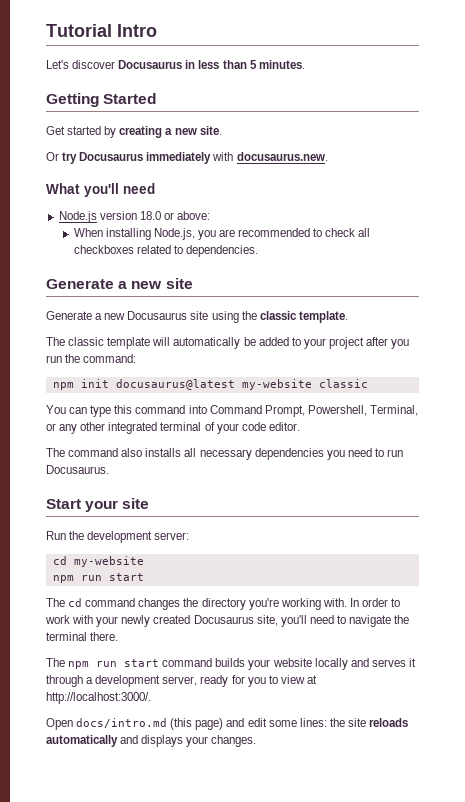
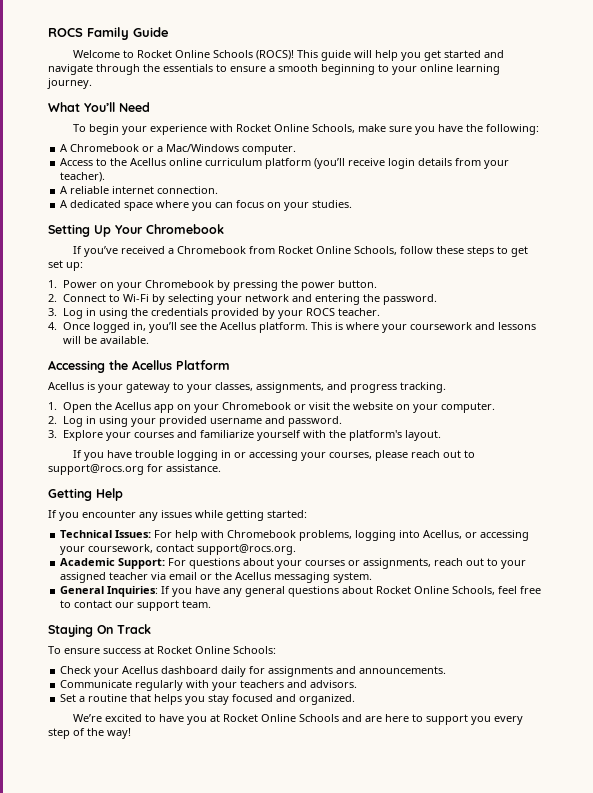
[46,24,157,37] [46,60,305,69] [46,93,157,107] [46,126,222,138] [46,152,328,164] [46,183,155,197] [58,211,211,223] [73,228,371,240] [73,245,258,257] [46,278,193,289] [46,311,348,323] [46,337,410,349] [46,354,137,363] [52,379,368,390] [46,405,418,417] [46,422,300,434] [46,448,404,460] [46,465,109,474] [46,498,150,512] [46,531,190,543] [52,556,144,567] [52,573,144,583] [46,598,401,610] [45,615,410,627] [46,632,119,641] [46,658,416,670] [46,675,317,687] [46,692,151,704] [46,718,409,730] [46,735,257,747] Tutorial Intro // Let's discover Docusaurus in less than 5 minutes. // Getting Started // Get started by creating a new site. // Or try Docusaurus immediately with docusaurus.new. // What you'll need // Node.js version 18.0 or above: // When installing Node.js, you are recommended to check all checkboxes related to dependencies. // Generate a new site // Generate a new Docusaurus site using the classic template. // The classic template will automatically be added to your project after you run the command: // npm init docusaurus@latest my-website classic // You can type this command into Command Prompt, Powershell, Terminal, or any other integrated terminal of your code editor. // The command also installs all necessary dependencies you need to run Docusaurus. // Start your site // Run the development server: // cd my-website // npm run start // The cd command changes the directory you're working with. In order to work with your newly created Docusaurus site, you'll need to navigate the terminal there. // The npm run start command builds your website locally and serves it through a development server, ready for you to view at http://localhost:3000/. // Open docs/intro.md (this page) and edit some lines: the site reloads automatically and displays your changes. -> [48,27,169,40] [72,50,504,61] [48,64,500,75] [47,78,92,89] [48,102,150,112] [72,124,539,135] [60,144,297,155] [60,158,510,169] [60,172,106,182] [60,186,219,194] [60,200,353,211] [48,224,224,237] [72,246,528,257] [48,260,83,271] [48,280,377,291] [48,294,437,305] [48,308,380,319] [48,322,536,333] [62,336,149,344] [48,360,230,373] [48,382,446,393] [48,402,495,413] [48,416,342,427] [48,430,441,441] [72,450,475,461] [48,464,221,475] [48,488,123,501] [48,510,307,521] [60,530,530,541] [60,544,297,555] [60,558,527,569] [60,572,373,583] [60,586,542,597] [60,600,212,611] [48,624,151,637] [48,646,276,654] [60,666,447,677] [60,680,358,691] [60,694,356,705] [72,714,523,725] [48,728,131,739] ROCS Family Guide // Welcome to Rocket Online Schools (ROCS)! This guide will help you get started and navigate through the essentials to ensure a smooth beginning to your online learning journey. // What You’ll Need // To begin your experience with Rocket Online Schools, make sure you have the following: // A Chromebook or a Mac/Windows computer. // Access to the Acellus online curriculum platform (you’ll receive login details from your teacher). // A reliable internet connection. // A dedicated space where you can focus on your studies. // Setting Up Your Chromebook // If you’ve received a Chromebook from Rocket Online Schools, follow these steps to get set up: // 1. Power on your Chromebook by pressing the power button. // 2. Connect to Wi-Fi by selecting your network and entering the password. // 3. Log in using the credentials provided by your ROCS teacher. // 4. Once logged in, you’ll see the Acellus platform. This is where your coursework and lessons will be available. // Accessing the Acellus Platform // Acellus is your gateway to your classes, assignments, and progress tracking. // 1. Open the Acellus app on your Chromebook or visit the website on your computer. // 2. Log in using your provided username and password. // 3. Explore your courses and familiarize yourself with the platform's layout. // If you have trouble logging in or accessing your courses, please reach out to support@rocs.org for assistance. // Getting Help // If you encounter any issues while getting started: // Technical Issues: For help with Chromebook problems, logging into Acellus, or accessing your coursework, contact support@rocs.org. // Academic Support: For questions about your courses or assignments, reach out to your assigned teacher via email or the Acellus messaging system. // General Inquiries: If you have any general questions about Rocket Online Schools, feel free to contact our support team. // Staying On Track // To ensure success at Rocket Online Schools: // Check your Acellus dashboard daily for assignments and announcements. // Communicate regularly with your teachers and advisors. // Set a routine that helps you stay focused and organized. // We’re excited to have you at Rocket Online Schools and are here to support you every step of the way!

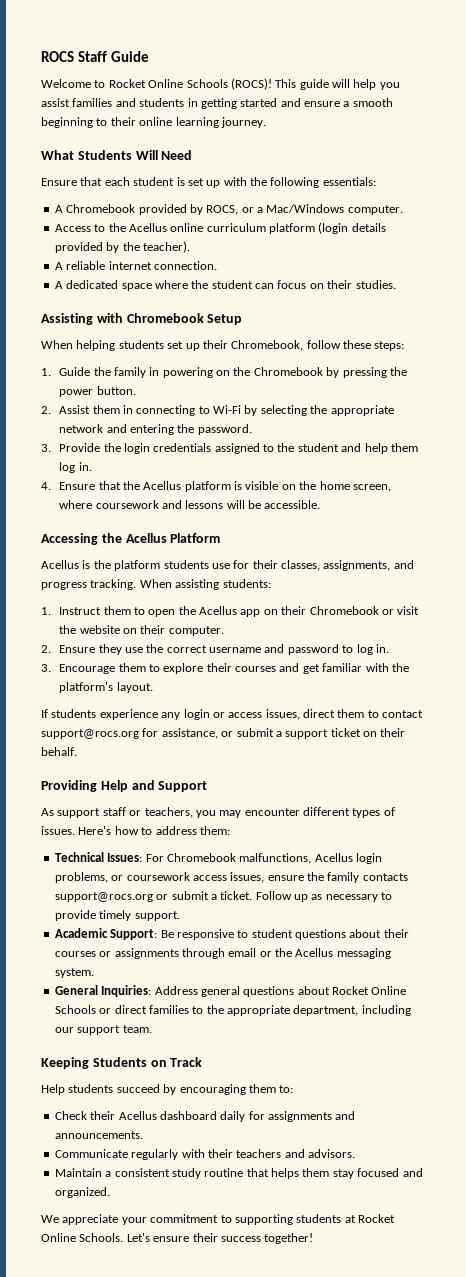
[48,27,129,40] ROCS Family -> [41,51,107,62] ROCS Staff
[423,50,504,61] [48,64,227,75] get started and navigate through the essentials to -> [41,98,301,109] assist families and students in getting started and
[392,66,417,75] your -> [110,117,136,126] their
[84,102,115,112] You’ll -> [77,150,158,160] Students Will
[72,124,539,135] To begin your experience with Rocket Online Schools, make sure you have the following: -> [41,177,376,188] Ensure that each student is set up with the following essentials:
(140, 148) none -> [138,204,239,215] provided by ROCS,
[314,158,510,169] (you’ll receive login details from your -> [318,222,386,234] [54,242,140,253] (login details provided by the
[192,202,213,211] you -> [191,280,253,289] the student
[284,202,310,211] your -> [327,280,353,289] their
[48,224,224,237] [72,246,528,257] [48,260,83,271] [48,280,142,291] Setting Up Your Chromebook // If you’ve received a Chromebook from Rocket Online Schools, follow these steps to get set up: // 1. Power on your -> [41,313,243,325] [41,340,405,351] [41,367,251,378] Assisting with Chromebook Setup // When helping students set up their Chromebook, follow these steps: // 1. Guide the family in powering on the
[62,294,106,302] Connect -> [59,405,196,416] Assist them in connecting
[216,296,242,305] your -> [310,405,394,416] the appropriate
[62,308,380,319] [48,322,407,333] Log in using the credentials provided by your ROCS teacher. // 4. Once logged in, you’ll see the Acellus platform. This is where your -> [59,443,418,454] [59,462,92,473] [41,481,391,492] [59,500,93,509] Provide the login credentials assigned to the student and help them log in. // 4. Ensure that the Acellus platform is visible on the home screen, where
[99,336,149,344] available. -> [264,500,321,509] accessible.
[98,382,212,393] your gateway to your -> [93,560,278,571] the platform students use for their
[48,402,92,413] // 1. Open -> [139,579,271,590] [41,606,176,617] When assisting students: // 1. Instruct them to open
[193,404,219,413] your -> [281,606,307,615] their
[412,404,438,413] your -> [140,625,166,634] their
[62,416,342,427] [48,430,301,441] Log in using your provided username and password. // 3. Explore your courses and familiarize yourself -> [59,644,389,655] [41,663,363,674] Ensure they use the correct username and password to log in. // 3. Encourage them to explore their courses and get familiar
[83,450,475,461] [48,464,221,475] [48,488,123,501] [48,510,307,521] [60,530,530,541] [60,544,297,555] [60,558,303,569] you have trouble logging in or accessing your courses, please reach out to support@rocs.org for assistance. // Getting Help // If you encounter any issues while getting started: // Technical Issues: For help with Chromebook problems, logging into Acellus, or accessing your coursework, contact support@rocs.org. // Academic Support: For questions about your -> [51,709,424,720] [41,728,406,739] [41,747,77,756] [41,780,208,792] [41,807,395,818] [41,826,230,835] [54,852,382,864] [54,872,408,883] [54,891,393,902] [54,910,180,921] [54,928,409,940] students experience any login or access issues, direct them to contact support@rocs.org for assistance, or submit a support ticket on their behalf. // Providing Help and Support // As support staff or teachers, you may encounter different types of issues. Here's how to address them: // Technical Issues: For Chromebook malfunctions, Acellus login problems, or coursework access issues, ensure the family contacts support@rocs.org or submit a ticket. Follow up as necessary to provide timely support. // Academic Support: Be responsive to student questions about their
[363,558,527,569] [60,572,167,583] assignments, reach out to your assigned teacher via -> [114,948,225,959] assignments through
[161,586,243,597] If you have any -> [154,986,198,995] Address
[452,586,542,595] [60,600,212,611] [48,624,151,637] [48,646,276,654] Schools, feel free to contact our support team. // Staying On Track // To ensure success at Rocket Online Schools: -> [54,1005,411,1016] [54,1025,152,1035] [41,1057,203,1069] [41,1084,294,1095] Schools or direct families to the appropriate department, including our support team. // Keeping Students on Track // Help students succeed by encouraging them to:
[94,668,120,677] your -> [90,1111,116,1120] their
[212,682,238,691] your -> [207,1149,233,1158] their
[60,694,86,702] Set a -> [54,1168,201,1179] Maintain a consistent study
[185,696,206,705] you -> [302,1168,330,1177] them
[72,714,523,725] [48,728,131,739] We’re excited to have you at Rocket Online Schools and are here to support you every step of the way! -> [41,1214,395,1225] [41,1233,314,1244] We appreciate your commitment to supporting students at Rocket Online Schools. Let's ensure their success together!

